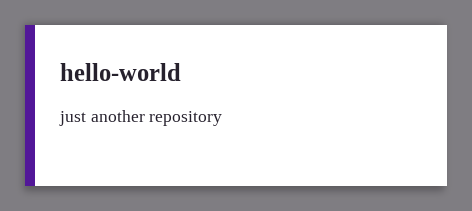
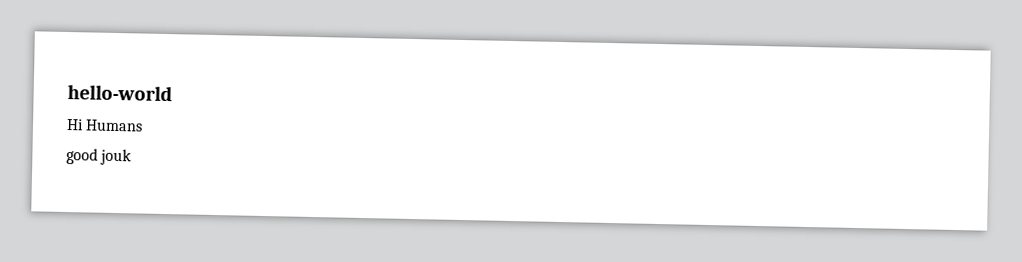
[59,110,223,126] just another repository -> [66,119,144,132] [66,148,133,166] Hi Humans // good jouk

